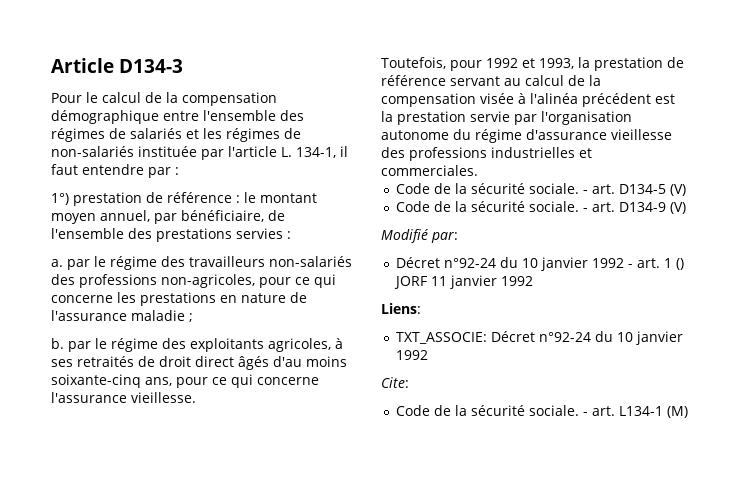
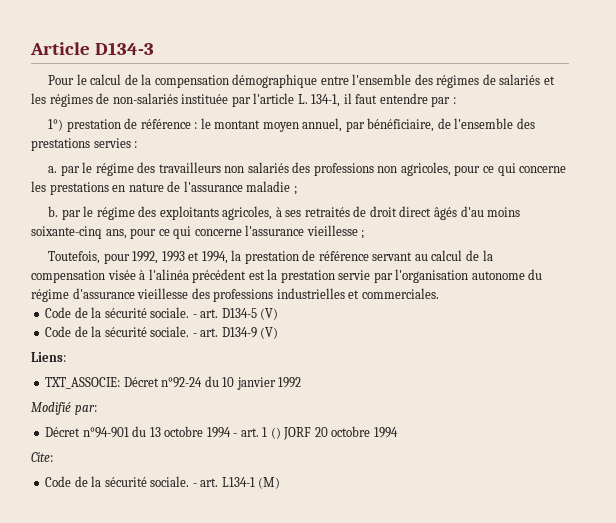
[269,256,352,267] [51,274,255,288] non-salariés des professions non-agricoles, -> [224,162,451,176] non salariés des professions non agricoles,
[131,392,196,403] vieillesse. -> [306,225,365,239] vieillesse ;
[485,58,574,69] 1992 et 1993, -> [132,251,228,264] 1992, 1993 et 1994,
[381,229,458,243] [395,257,684,271] [393,275,533,289] // Modifié par: // Décret n°92-24 du 10 janvier 1992 - art. 1 () JORF 11 janvier 1992 -> (279, 333) none
(428, 355) none -> [31,402,97,415] [45,426,398,440] // Modifié par: // Décret n°94-901 du 13 octobre 1994 - art. 1 () JORF 20 octobre 1994

